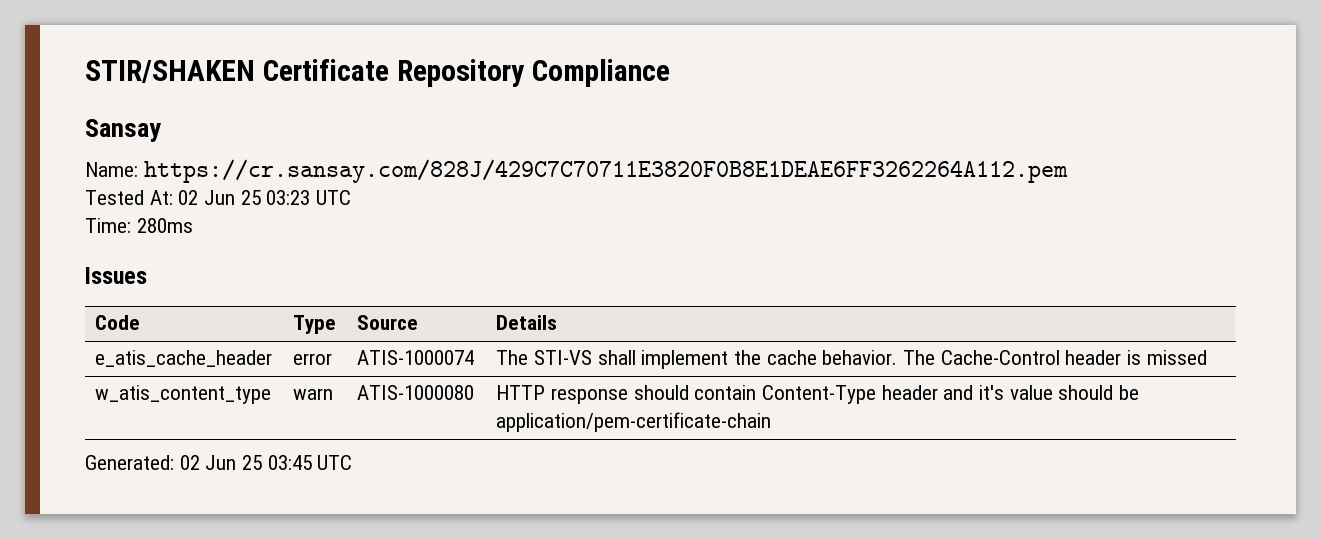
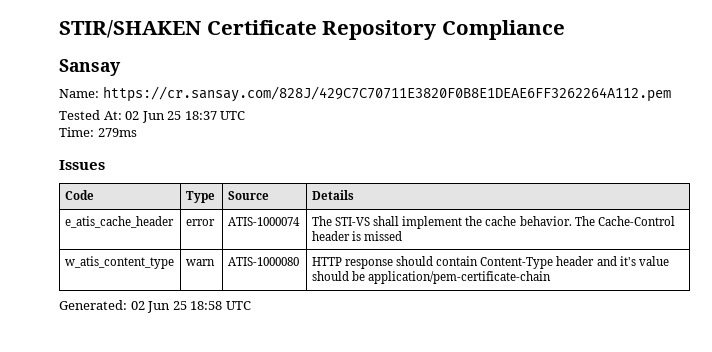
[266,190,311,205] 03:23 -> [184,111,217,120] 18:37
[136,218,193,233] 280ms -> [97,128,137,137] 279ms
[267,455,312,470] 03:45 -> [190,301,223,310] 18:58

